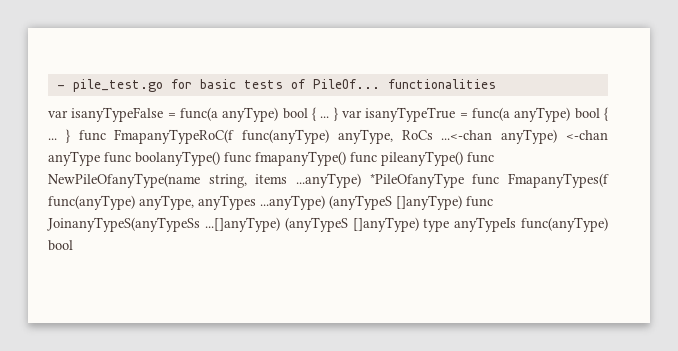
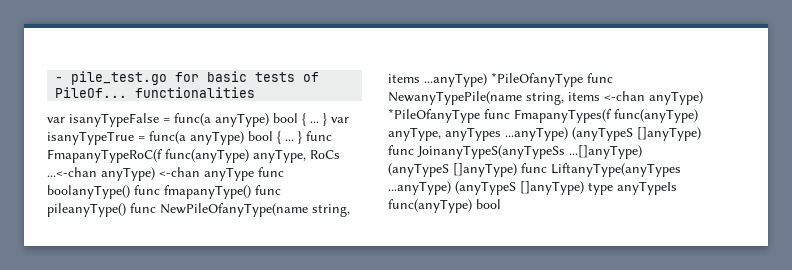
(500, 179) none -> [388,91,703,105] [388,108,510,123] NewanyTypePile(name string, items <-chan anyType) *PileOfanyType func
(419, 224) none -> [521,163,681,177] [388,181,584,195] func LiftanyType(anyTypes ...anyType) (anyTypeS []anyType)

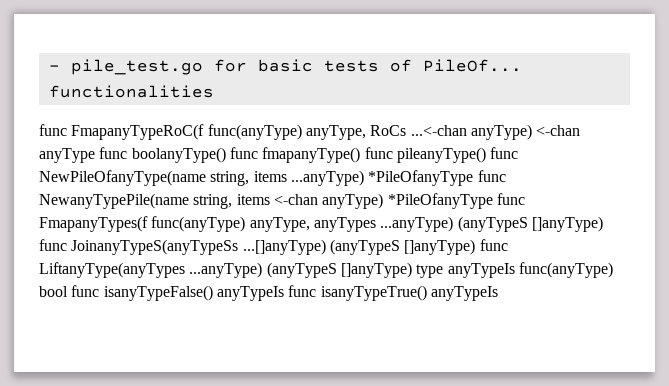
[47,113,349,127] [47,131,302,145] var isanyTypeFalse = func(a anyType) bool { ... } var isanyTypeTrue = func(a anyType) bool { ... } -> (214, 91) none
(501, 204) none -> [71,285,498,301] func isanyTypeFalse() anyTypeIs func isanyTypeTrue() anyTypeIs

